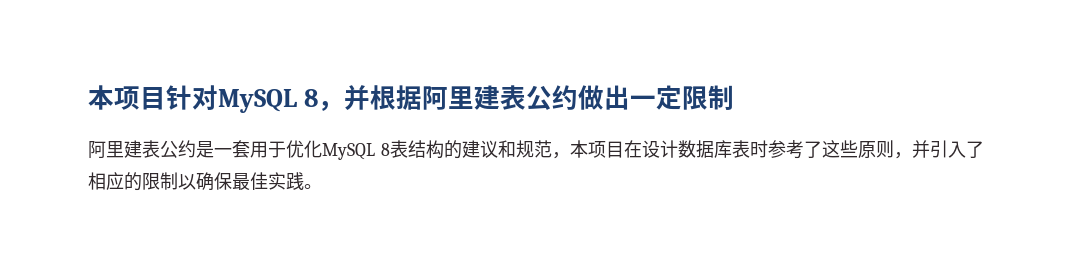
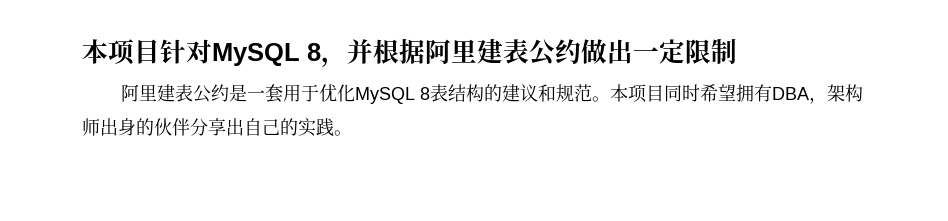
[552,140,984,159] [88,172,268,191] ，本项目在设计数据库表时参考了这些原则，并引入了相应的限制以确保最佳 -> [591,84,863,104] [82,118,298,136] 。本项目同时希望拥有DBA，架构师出身的伙伴分享出自己的

